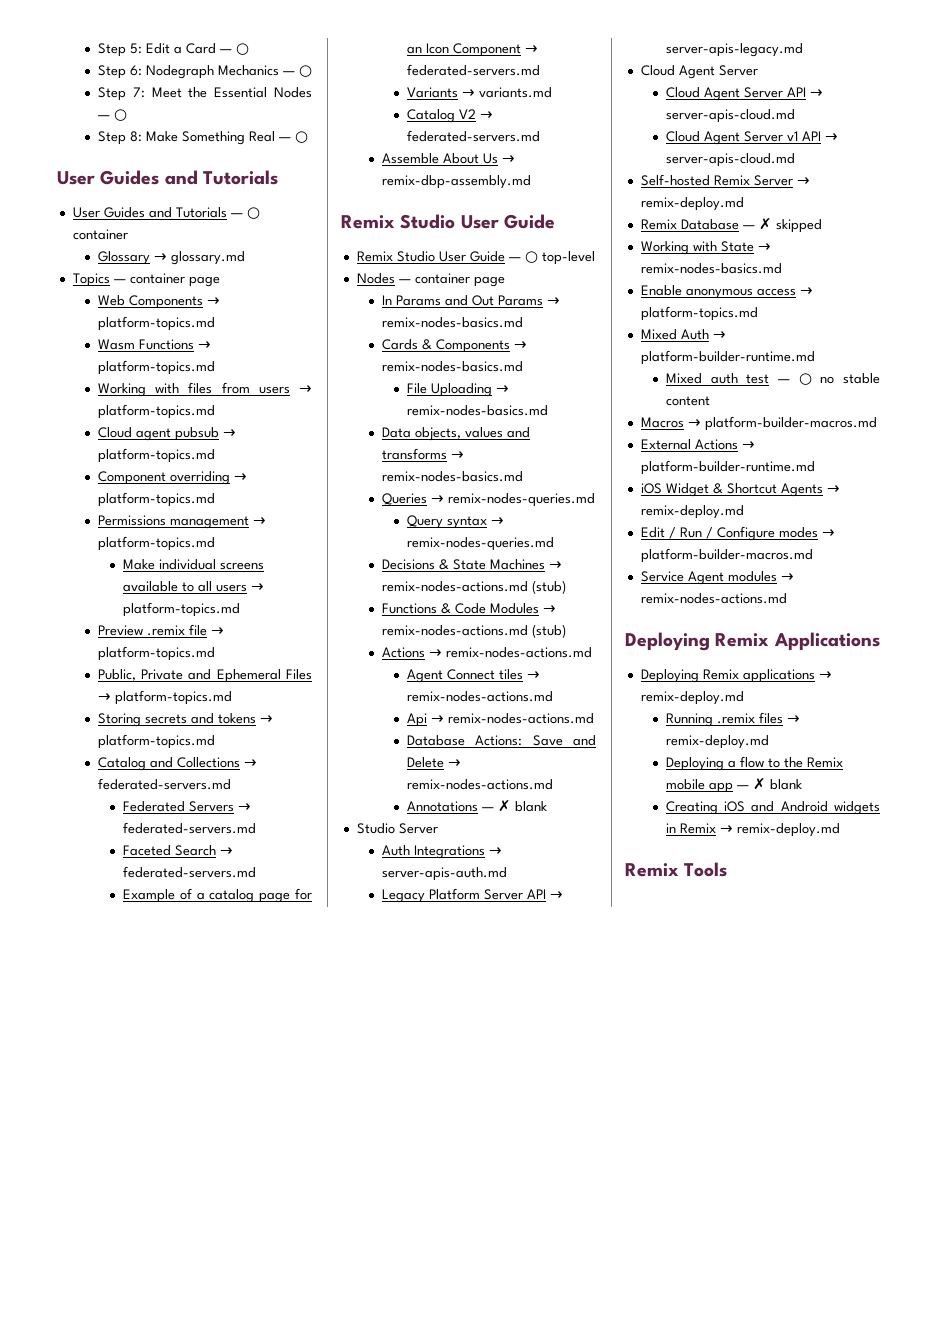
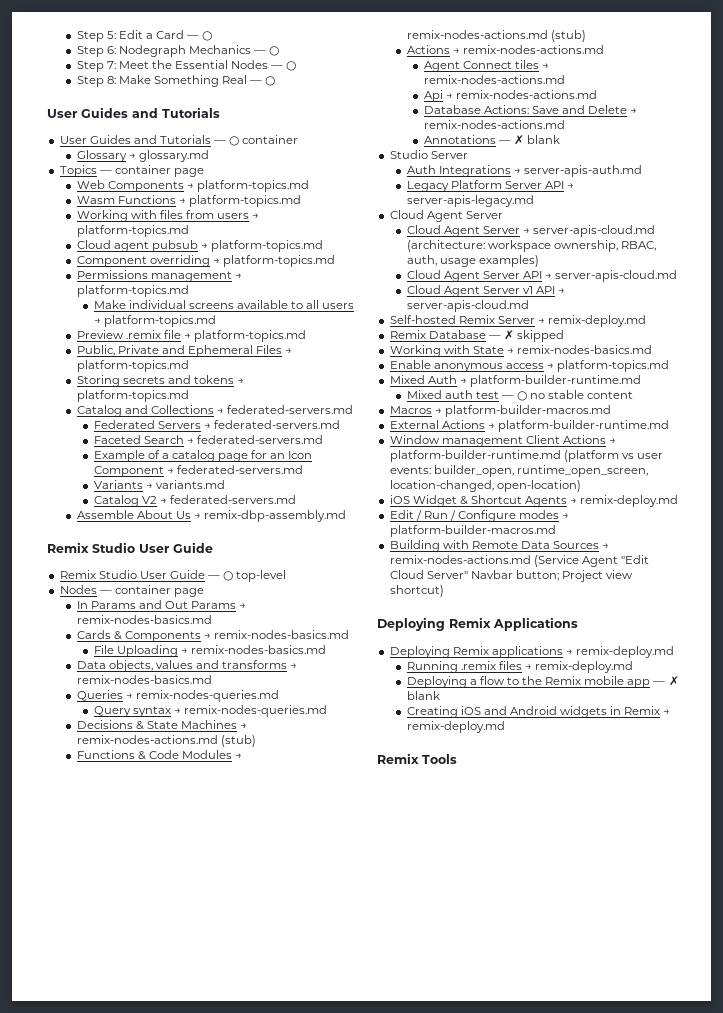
(758, 70) none -> [406,225,656,237] [406,240,656,252] [406,255,539,267] // Cloud Agent Server → server-apis-cloud.md (architecture: workspace ownership, RBAC, auth, usage examples)
(815, 467) none -> [389,435,617,447] [389,450,663,462] [389,465,648,477] [389,480,581,492] // Window management Client Actions → platform-builder-runtime.md (platform vs user events: builder_open, runtime_open_screen, location-changed, open-location)
[640,571,794,585] [640,593,787,604] Service Agent modules → remix-nodes-actions.md -> [389,540,610,552] [389,555,649,567] [389,570,634,582] [389,585,444,597] Building with Remote Data Sources → remix-nodes-actions.md (Service Agent "Edit Cloud Server" Navbar button; Project view shortcut)

